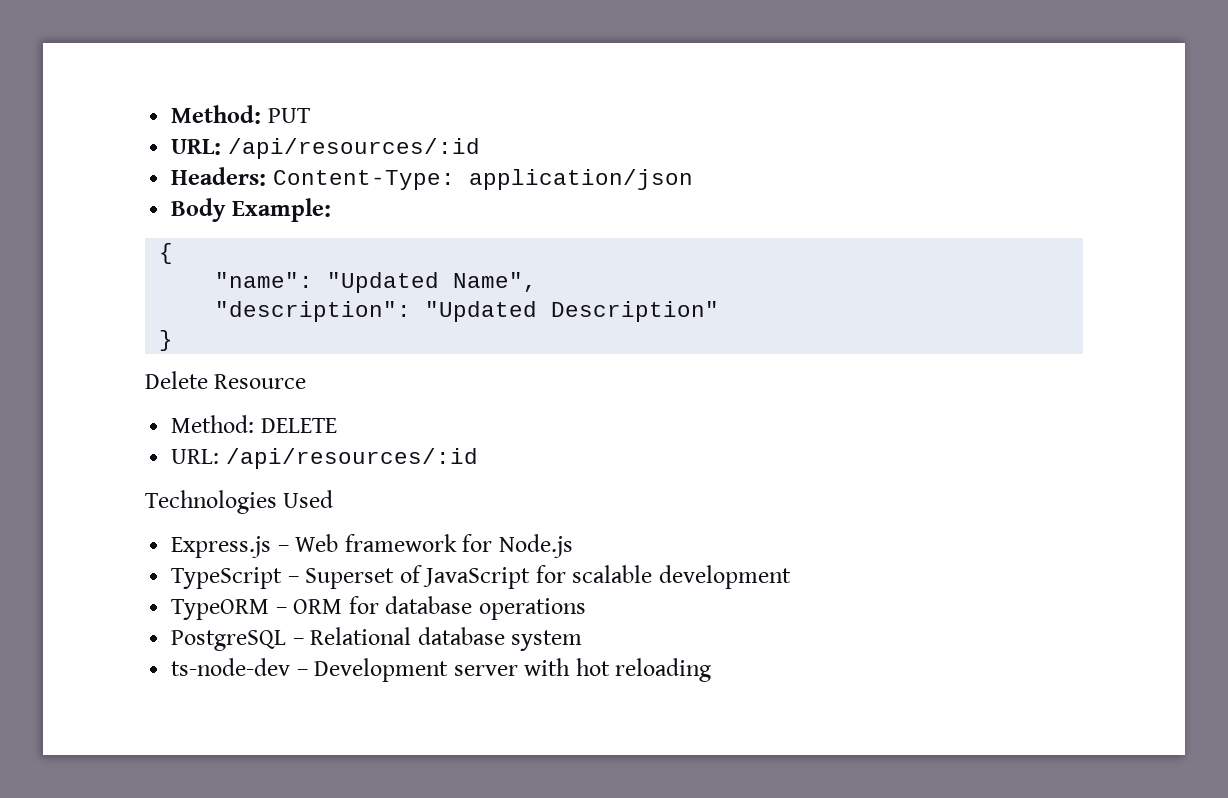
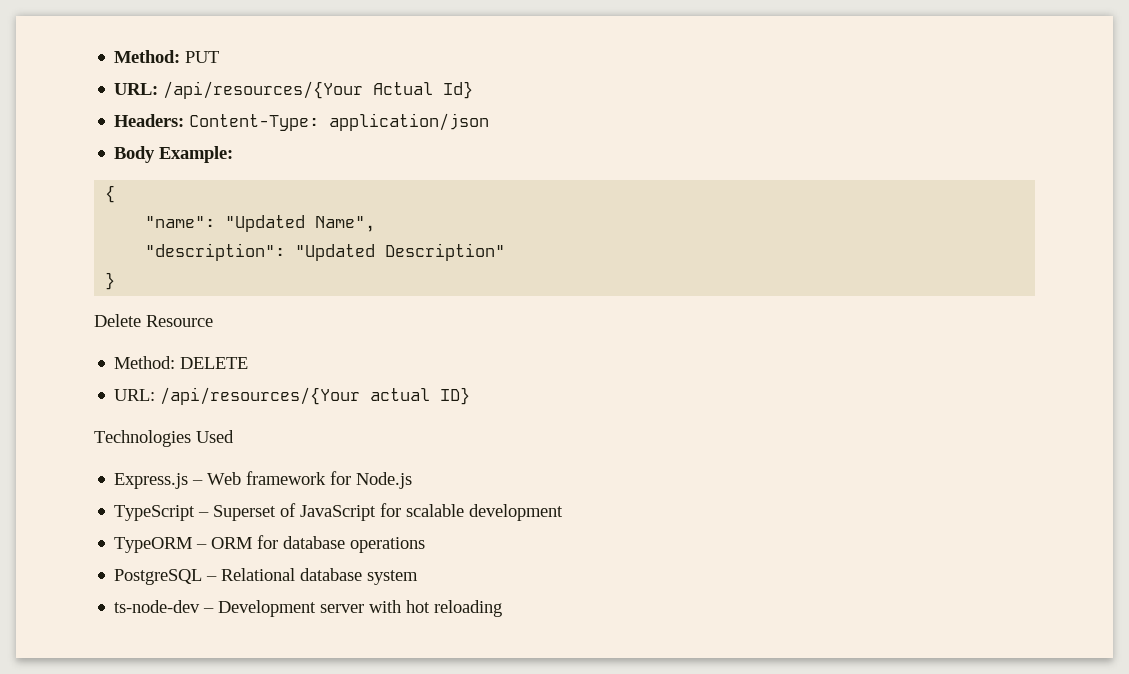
[227,138,480,159] /api/resources/:id -> [163,81,474,99] /api/resources/{Your Actual Id}
[225,448,478,469] /api/resources/:id -> [160,387,471,405] /api/resources/{Your actual ID}

